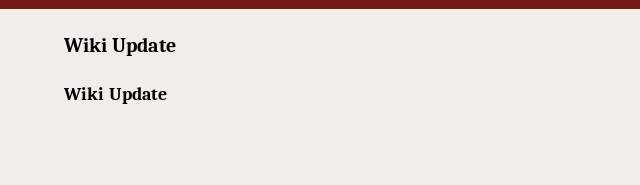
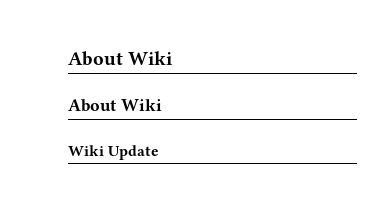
[63,37,177,56] Wiki Update -> [68,51,174,66] [68,99,162,112] About Wiki // About Wiki

